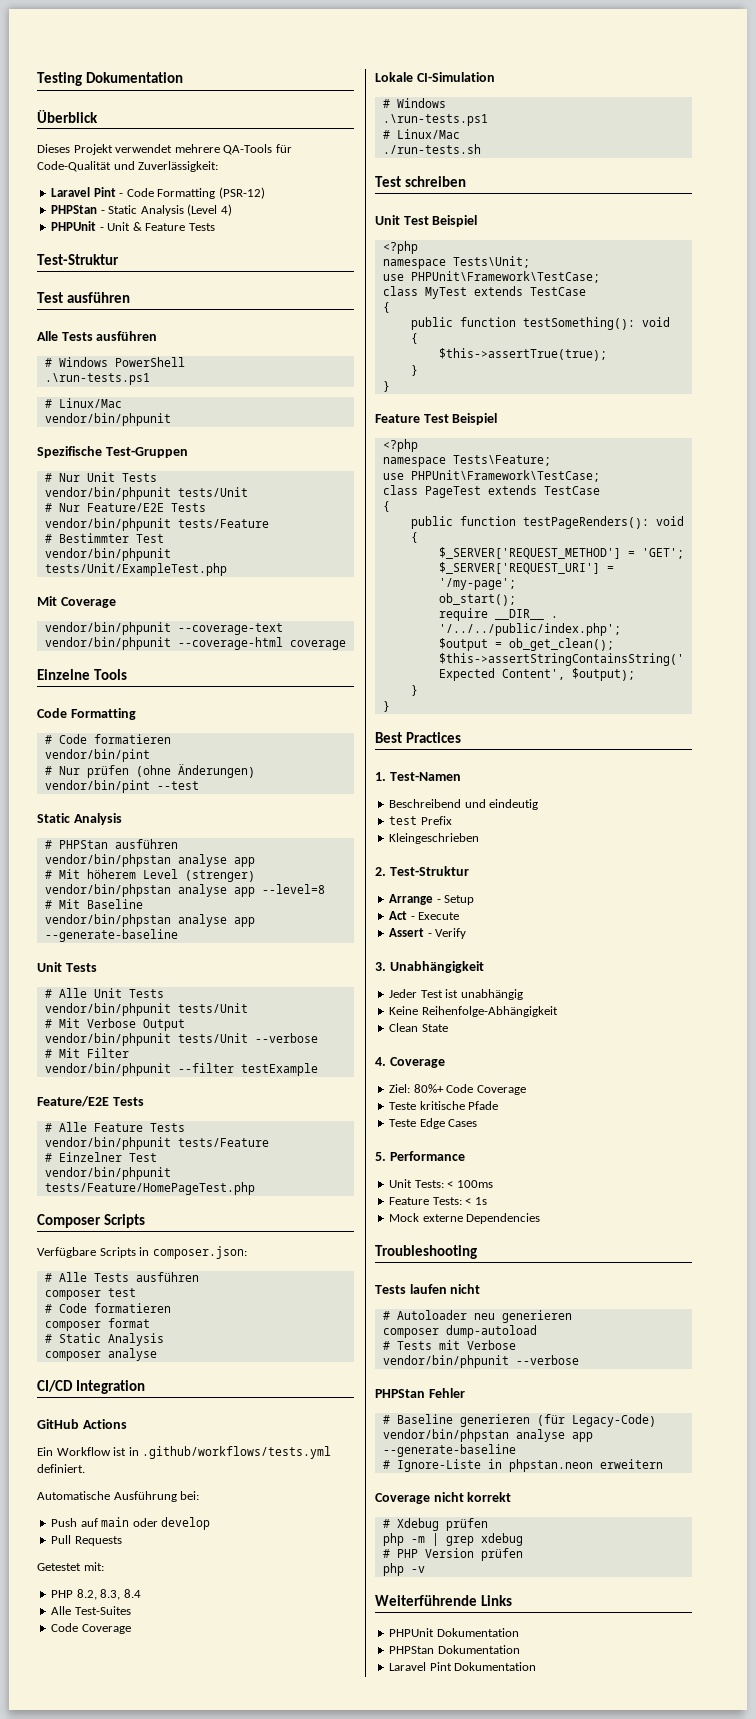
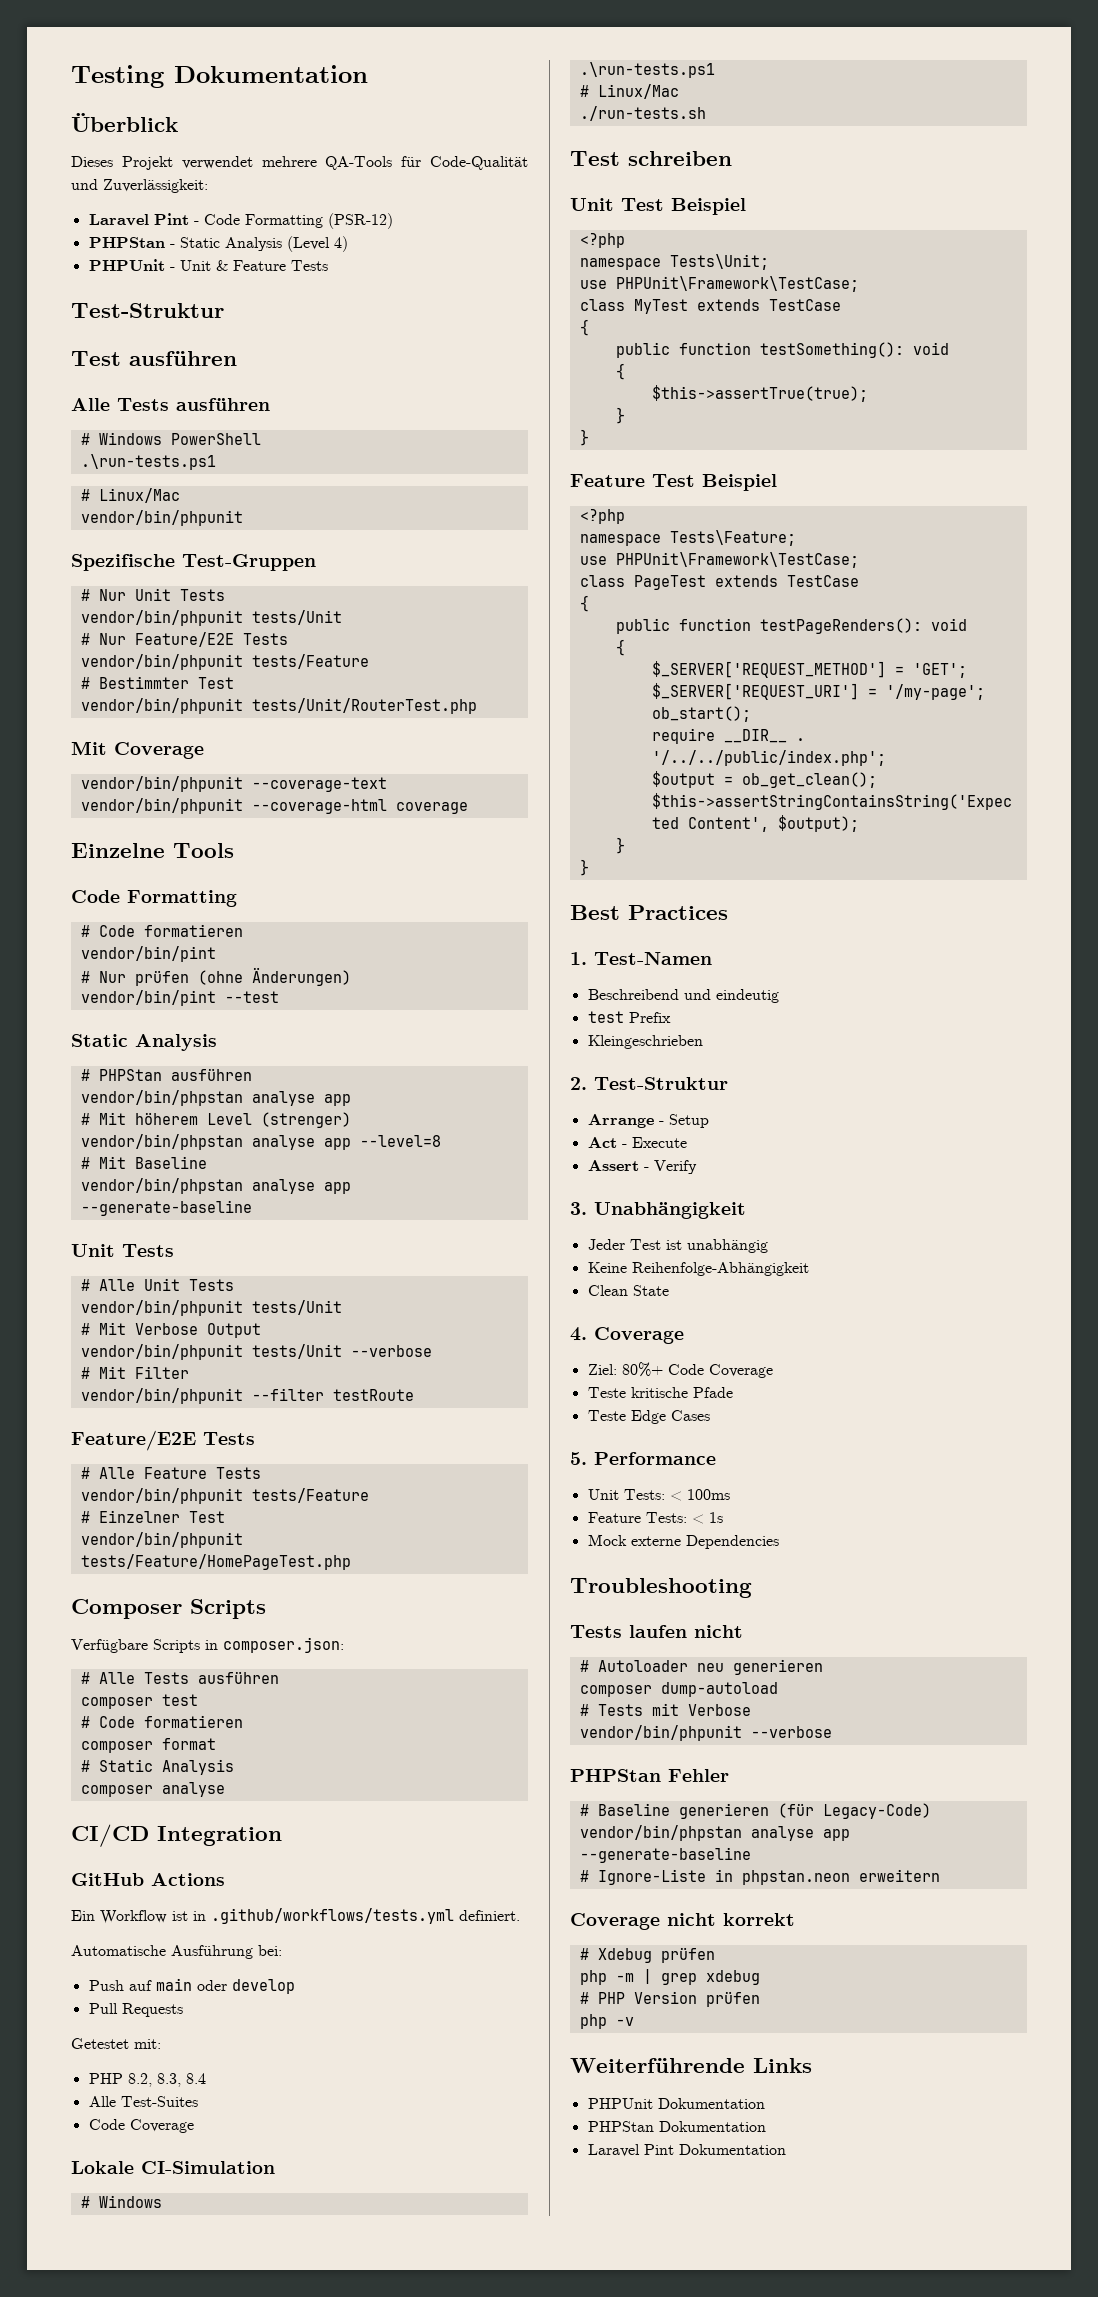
[44,563,227,576] tests/Unit/ExampleTest.php -> [251,698,477,714] tests/Unit/RouterTest.php
[240,1063,318,1076] testExample -> [332,1389,414,1401] testRoute

